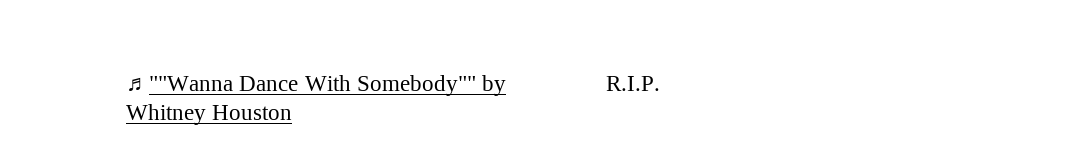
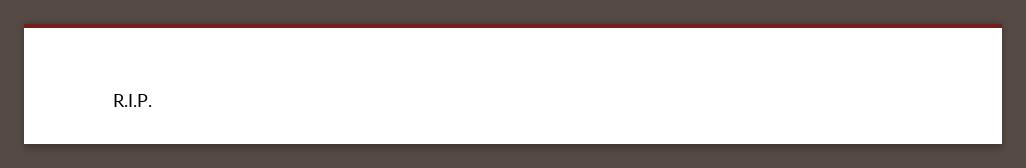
[126,75,507,96] [126,104,293,125] ♫ ""Wanna Dance With Somebody"" by Whitney Houston // -> (113, 100) none

